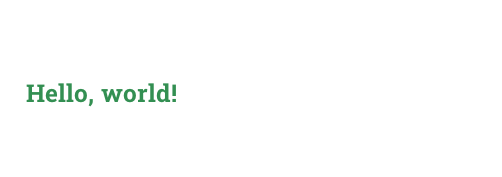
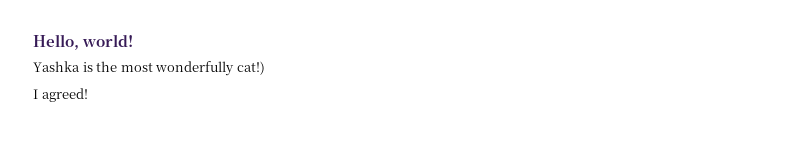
(177, 93) none -> [33,61,265,76] [33,88,88,102] // Yashka is the most wonderfully cat!) // I agreed!

